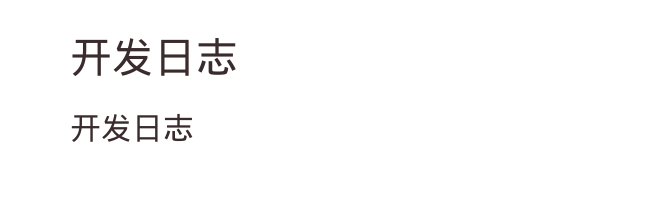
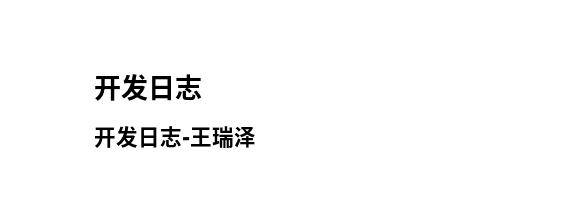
(194, 127) none -> [182,126,256,148] -王瑞泽

